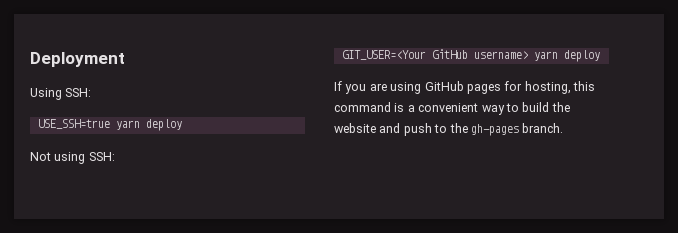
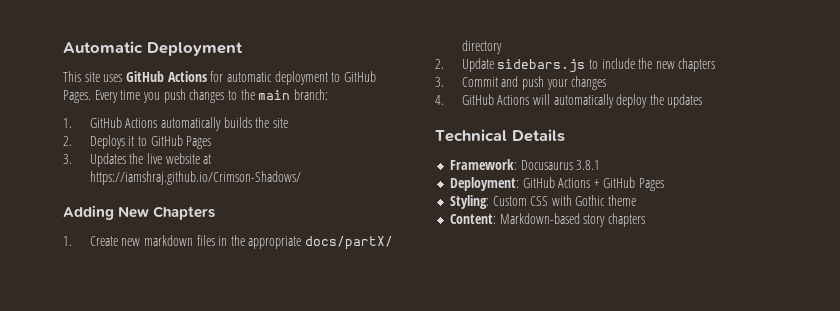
(30, 59) none -> [63,41,143,53] Automatic
[30,88,92,100] [37,119,182,131] [30,152,115,164] [341,49,600,62] [334,81,595,94] [334,102,570,115] [334,123,564,136] Using SSH: // USE_SSH=true yarn deploy // Not using SSH: // GIT_USER=<Your GitHub username> yarn deploy // If you are using GitHub pages for hosting, this command is a convenient way to build the website and push to the gh-pages branch. -> [63,71,376,85] [63,89,328,103] [63,117,288,131] [63,135,212,149] [63,153,212,167] [89,171,301,185] [63,205,216,220] [63,235,394,250] [461,40,502,54] [435,58,716,73] [435,76,607,90] [435,94,703,108] [435,129,565,142] [449,159,601,170] [449,177,665,191] [449,195,637,209] [449,213,645,227] This site uses GitHub Actions for automatic deployment to GitHub Pages. Every time you push changes to the main branch: // 1. GitHub Actions automatically builds the site // 2. Deploys it to GitHub Pages // 3. Updates the live website at https://iamshraj.github.io/Crimson-Shadows/ // Adding New Chapters // 1. Create new markdown files in the appropriate docs/partX/ directory // 2. Update sidebars.js to include the new chapters // 3. Commit and push your changes // 4. GitHub Actions will automatically deploy the updates // Technical Details // Framework: Docusaurus 3.8.1 // Deployment: GitHub Actions + GitHub Pages // Styling: Custom CSS with Gothic theme // Content: Markdown-based story chapters

